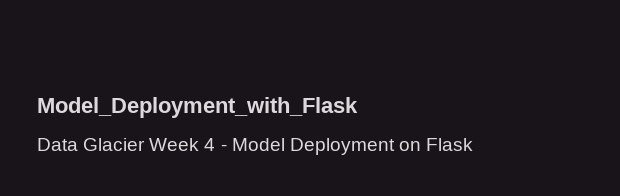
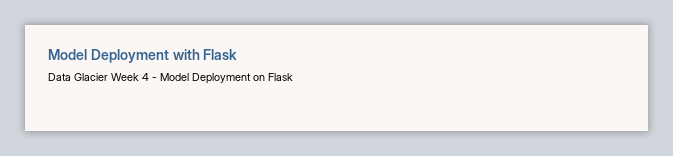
[37,97,358,118] Model_Deployment_with_Flask -> [48,49,238,63] Model Deployment with Flask

